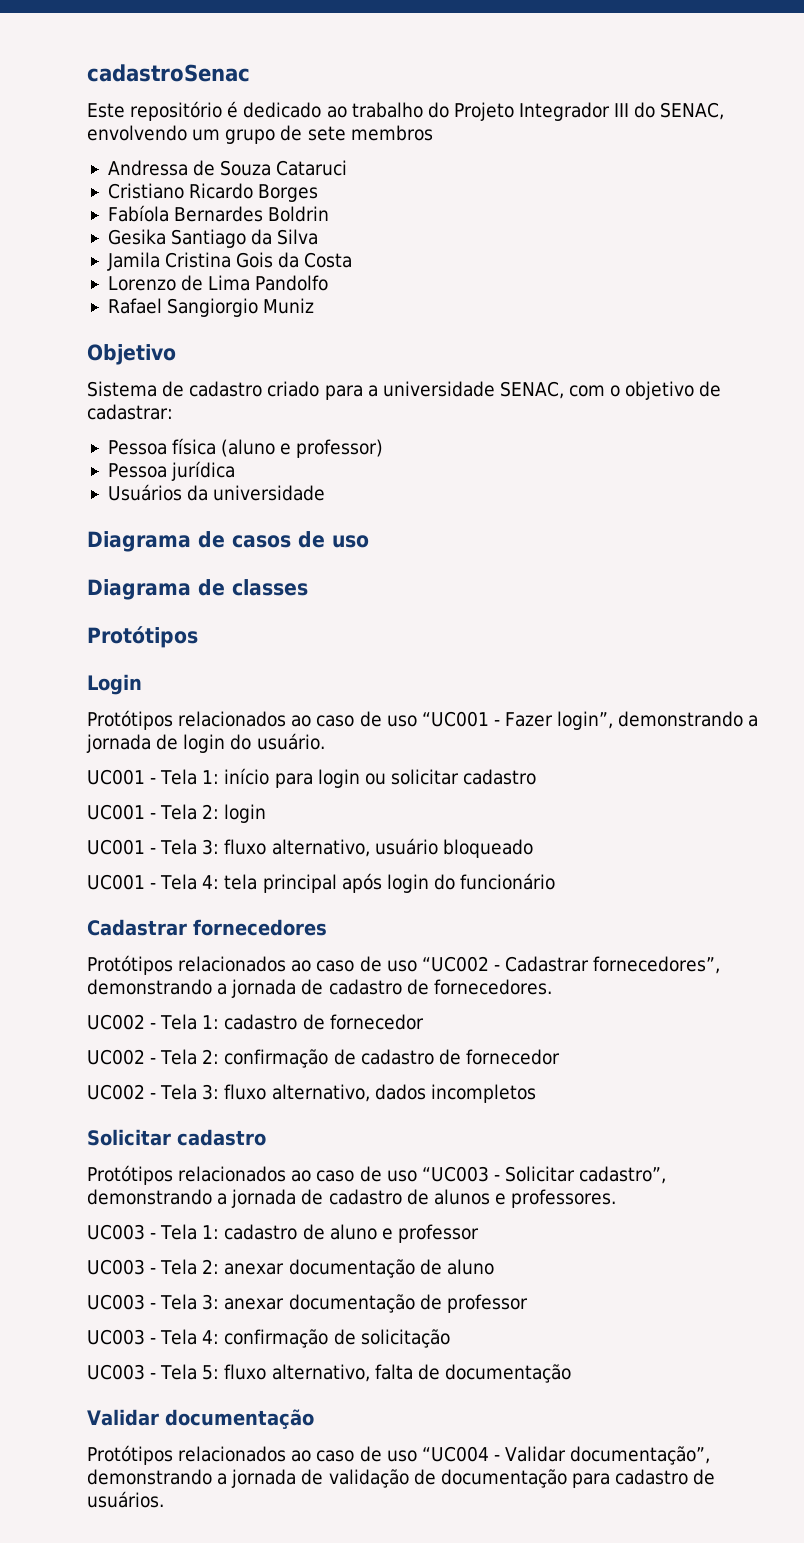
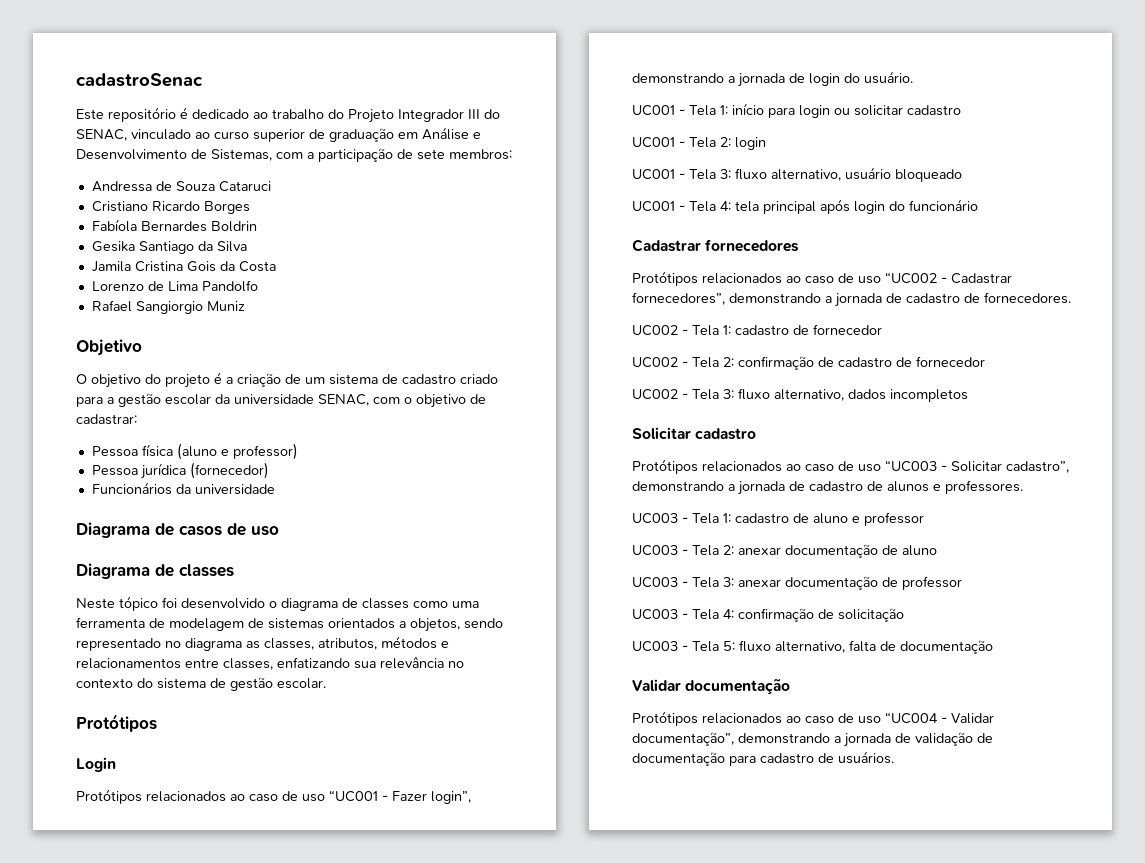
[87,125,276,144] envolvendo um grupo -> [131,127,481,142] [76,148,393,162] vinculado ao curso superior de graduação em Análise e Desenvolvimento de Sistemas, com a participação
[350,125,433,141] membros -> [449,149,512,160] membros:
[87,381,157,397] Sistema -> [76,372,378,388] O objetivo do projeto é a criação de um sistema
(378, 391) none -> [118,393,230,407] gestão escolar da
[107,484,182,501] // Usuários -> [189,462,269,479] [91,482,172,495] (fornecedor) // Funcionários
(308, 587) none -> [76,596,479,611] [76,617,503,632] [76,636,449,651] [76,657,464,670] [76,677,326,691] // Neste tópico foi desenvolvido o diagrama de classes como uma ferramenta de modelagem de sistemas orientados a objetos, sendo representado no diagrama as classes, atributos, métodos e relacionamentos entre classes, enfatizando sua relevância no contexto do sistema de gestão escolar.

